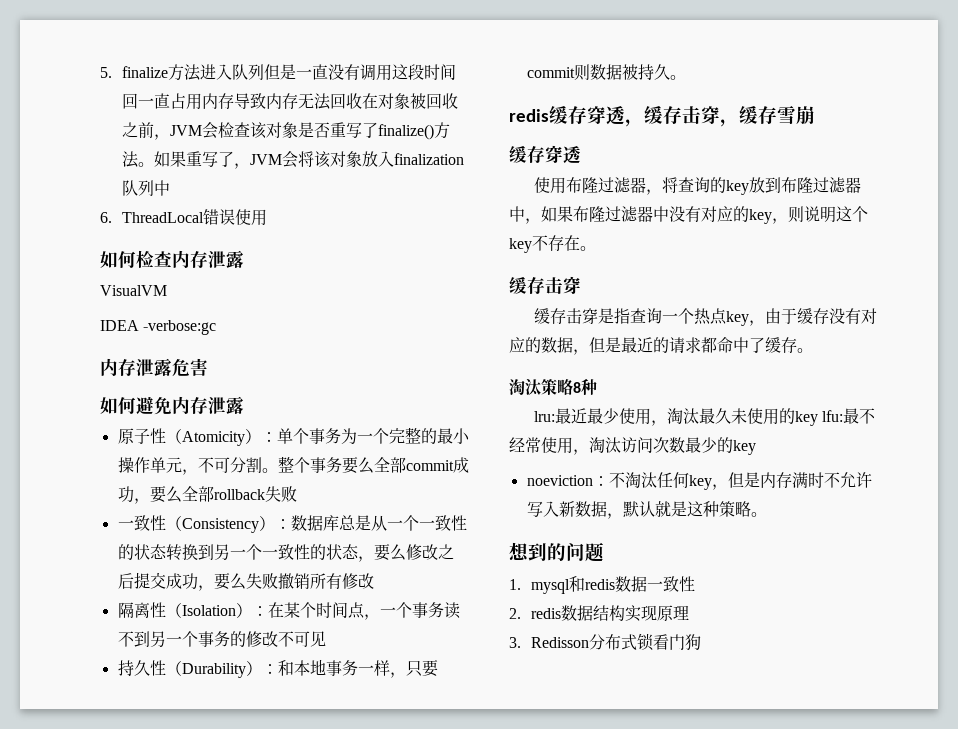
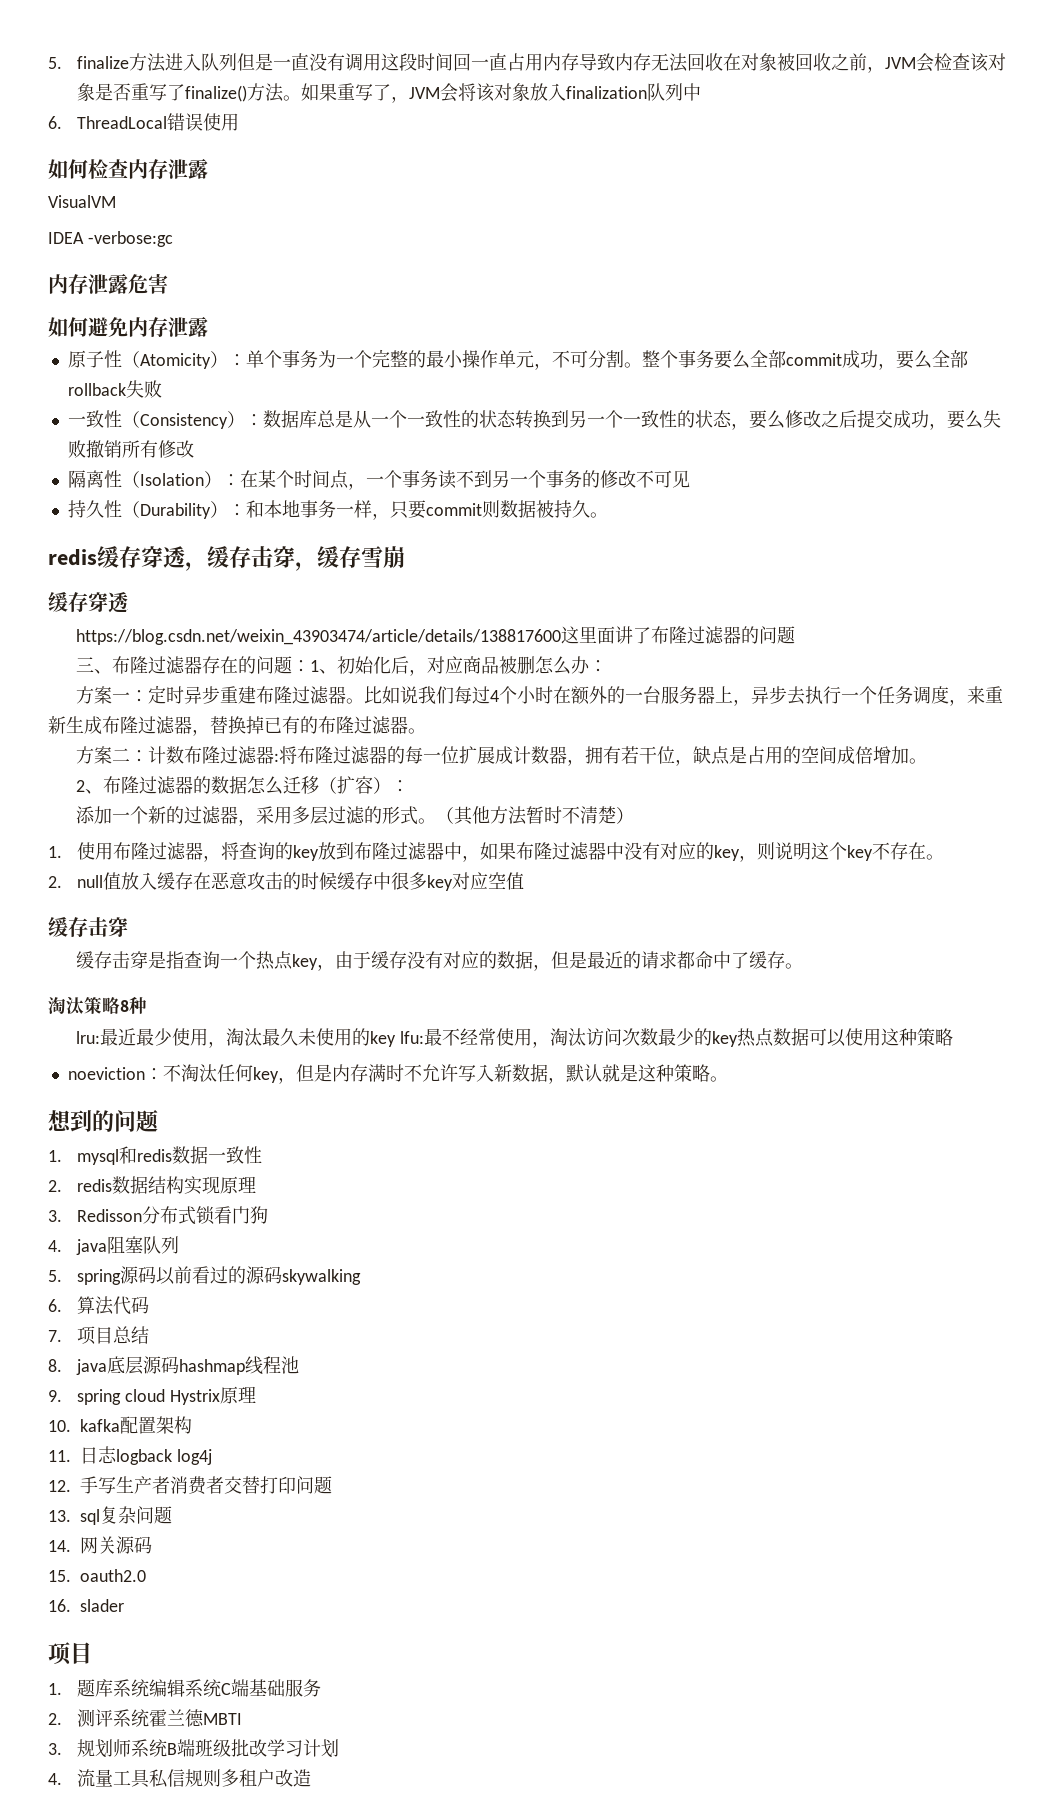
(581, 155) none -> [76,626,796,645] [76,656,608,676] [76,685,1004,706] [48,716,426,736] [76,746,928,766] [76,776,410,795] [76,806,635,826] [48,846,62,858] https://blog.csdn.net/weixin_43903474/article/details/138817600这里面讲了布隆过滤器的问题 // 三、布隆过滤器存在的问题：1、初始化后，对应商品被删怎么办： // 方案一：定时异步重建布隆过滤器。比如说我们每过4个小时在额外的一台服务器上，异步去执行一个任务调度，来重新生成布隆过滤器，替换掉已有的布隆过滤器。 // 方案二：计数布隆过滤器:将布隆过滤器的每一位扩展成计数器，拥有若干位，缺点是占用的空间成倍增加。 // 2、布隆过滤器的数据怎么迁移（扩容）： // 添加一个新的过滤器，采用多层过滤的形式。（其他方法暂时不清楚） // 1.
(596, 248) none -> [48,872,524,891] // 2. null值放入缓存在恶意攻击的时候缓存中很多key对应空值
(756, 447) none -> [737,1028,954,1047] 热点数据可以使用这种策略
(701, 642) none -> [48,1236,179,1255] [48,1266,361,1285] [48,1296,149,1315] [48,1326,149,1345] [48,1356,299,1375] [48,1386,256,1405] [48,1416,192,1434] [48,1446,212,1465] [48,1476,332,1495] [48,1506,172,1525] [48,1536,152,1554] [48,1569,146,1582] [48,1599,124,1612] [48,1642,92,1665] [48,1679,321,1697] [48,1709,242,1727] [48,1739,339,1758] [48,1769,311,1788] // 4. java阻塞队列 // 5. spring源码以前看过的源码skywalking // 6.算法代码 // 7.项目总结 // 8. java底层源码hashmap线程池 // 9. spring cloud Hystrix原理 // 10. kafka配置架构 // 11.日志logback log4j // 12.手写生产者消费者交替打印问题 // 13. sql复杂问题 // 14.网关源码 // 15. oauth2.0 // 16. slader // 项目 // 1.题库系统编辑系统C端基础服务 // 2.测评系统霍兰德MBTI // 3.规划师系统B端班级批改学习计划 // 4.流量工具私信规则多租户改造

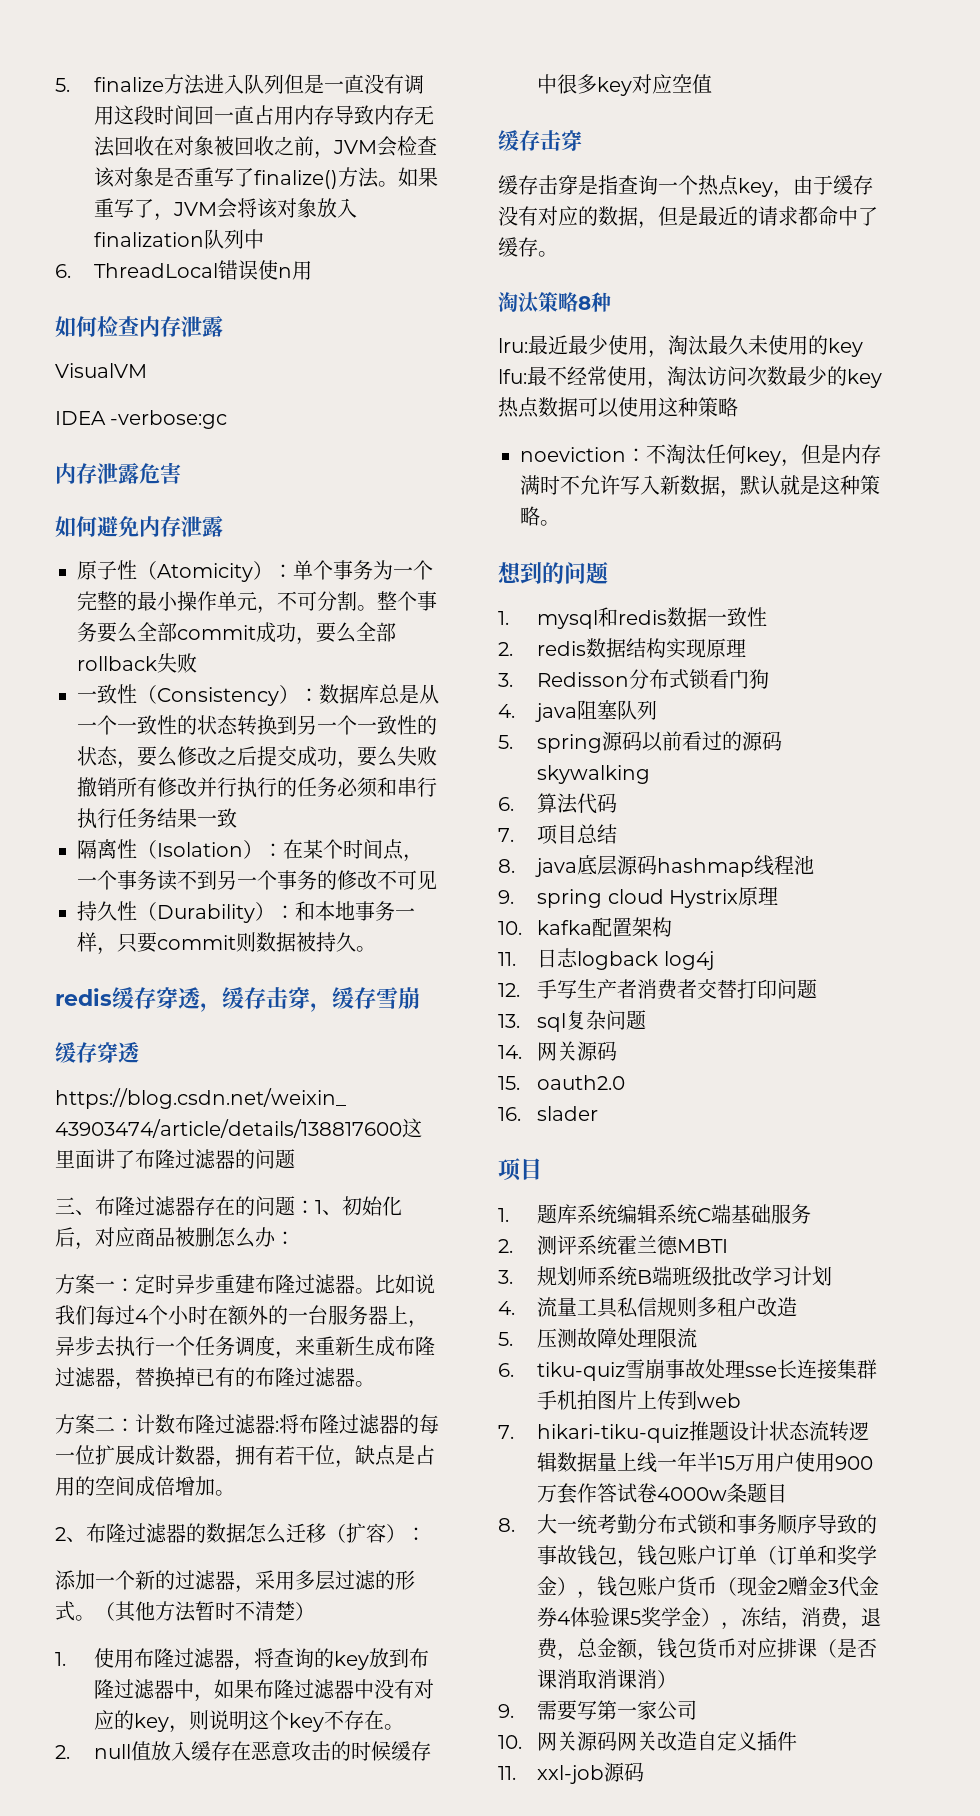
(221, 122) none -> [278,267,293,278] n
(194, 449) none -> [197,777,437,798] [77,808,237,829] 并行执行的任务必须和串行执行任务结果一致
(311, 1778) none -> [498,1328,698,1348] [498,1359,878,1381] [537,1390,742,1410] [498,1421,870,1443] [537,1452,874,1473] [537,1483,788,1504] [498,1514,878,1535] [537,1545,878,1568] [537,1576,880,1599] [537,1607,882,1630] [537,1638,878,1661] [537,1669,678,1689] [498,1700,698,1721] [498,1731,798,1751] [498,1762,645,1784] // 5.压测故障处理限流 // 6. tiku-quiz雪崩事故处理sse长连接集群手机拍图片上传到web // 7. hikari-tiku-quiz推题设计状态流转逻辑数据量上线一年半15万用户使用900万套作答试卷4000w条题目 // 8.大一统考勤分布式锁和事务顺序导致的事故钱包，钱包账户订单（订单和奖学金），钱包账户货币（现金2赠金3代金券4体验课5奖学金），冻结，消费，退费，总金额，钱包货币对应排课（是否课消取消课消） // 9.需要写第一家公司 // 10.网关源码网关改造自定义插件 // 11. xxl-job源码

